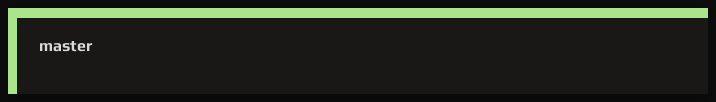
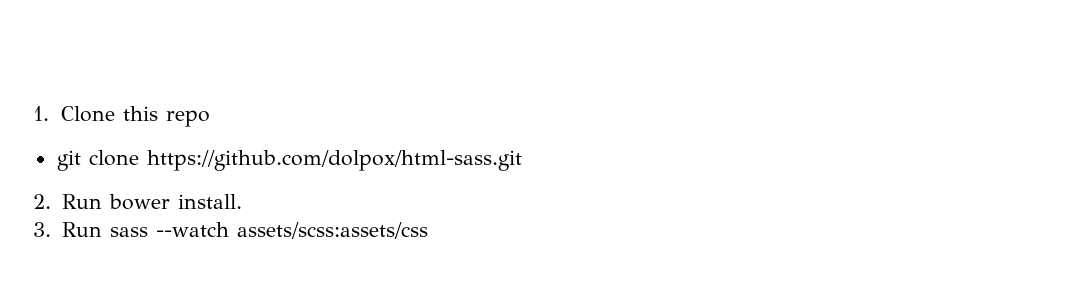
[39,41,93,52] master -> [33,106,211,127] [56,150,522,171] [33,194,242,210] [33,222,428,239] 1. Clone this repo // git clone https://github.com/dolpox/html-sass.git // 2. Run bower install. // 3. Run sass --watch assets/scss:assets/css

